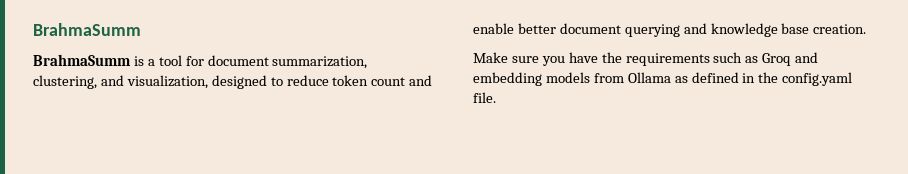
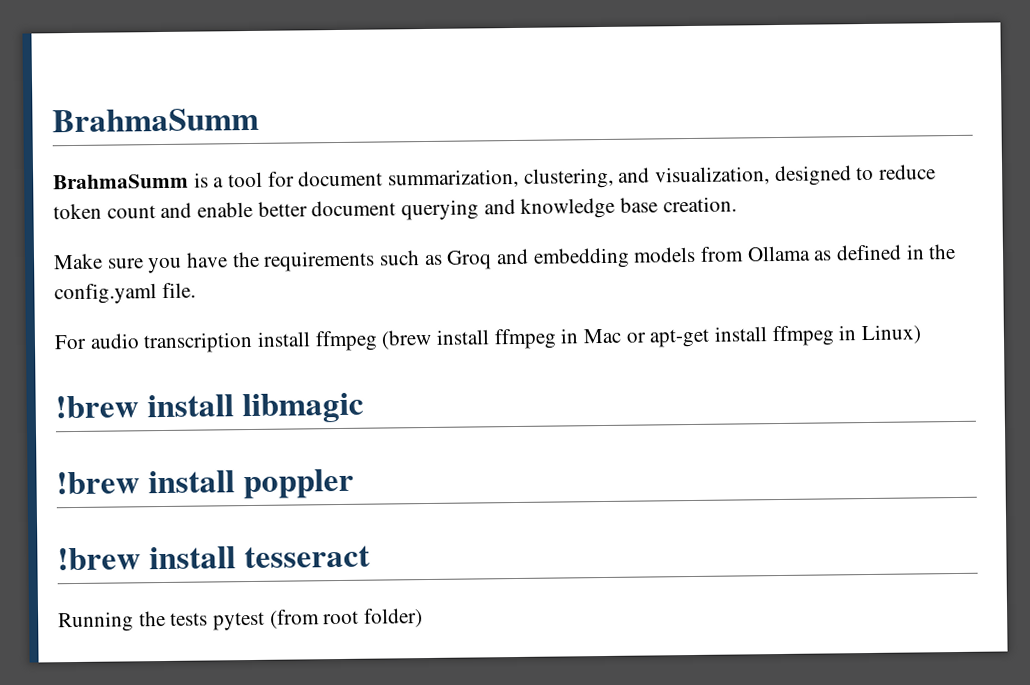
(496, 97) none -> [54,324,923,354] [55,392,364,424] [56,468,354,500] [57,545,370,571] [58,608,424,633] // For audio transcription install ffmpeg (brew install ffmpeg in Mac or apt-get install ffmpeg in Linux) // !brew install libmagic // !brew install poppler // !brew install tesseract // Running the tests pytest (from root folder)

